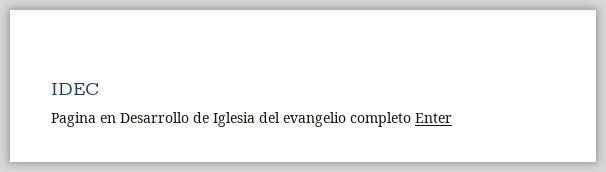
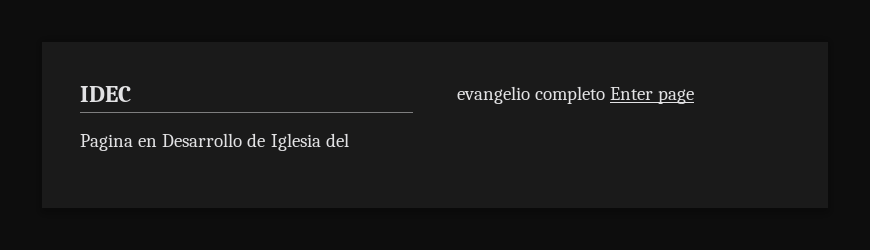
(452, 118) none -> [658,89,695,104] page

